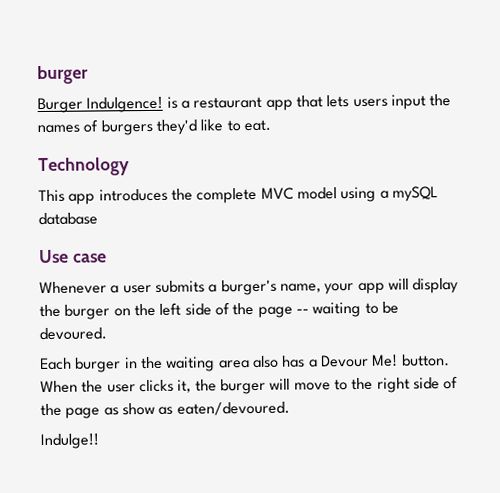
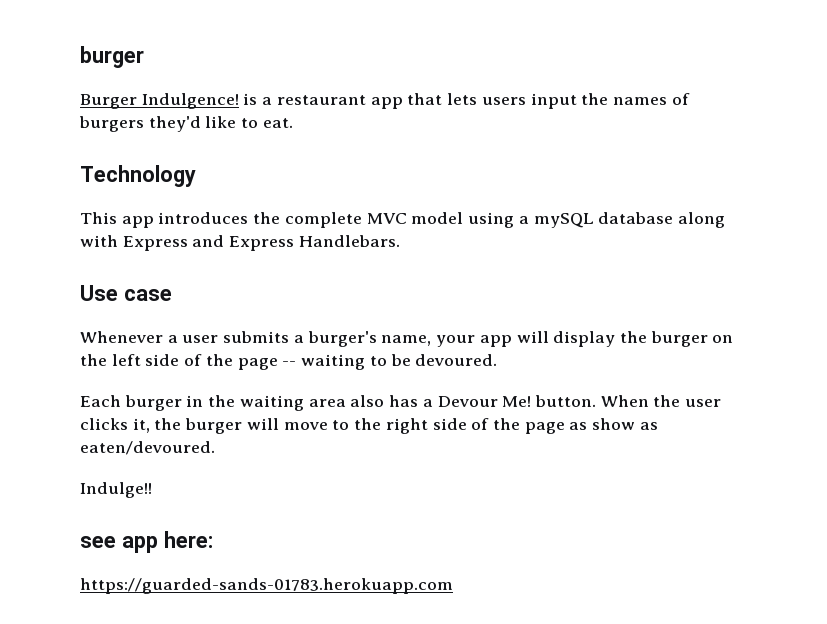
(98, 219) none -> [677,212,725,228] [80,235,400,251] along with Express and Express Handlebars.
(99, 441) none -> [80,531,213,553] [80,578,453,594] // see app here: // https://guarded-sands-01783.herokuapp.com

